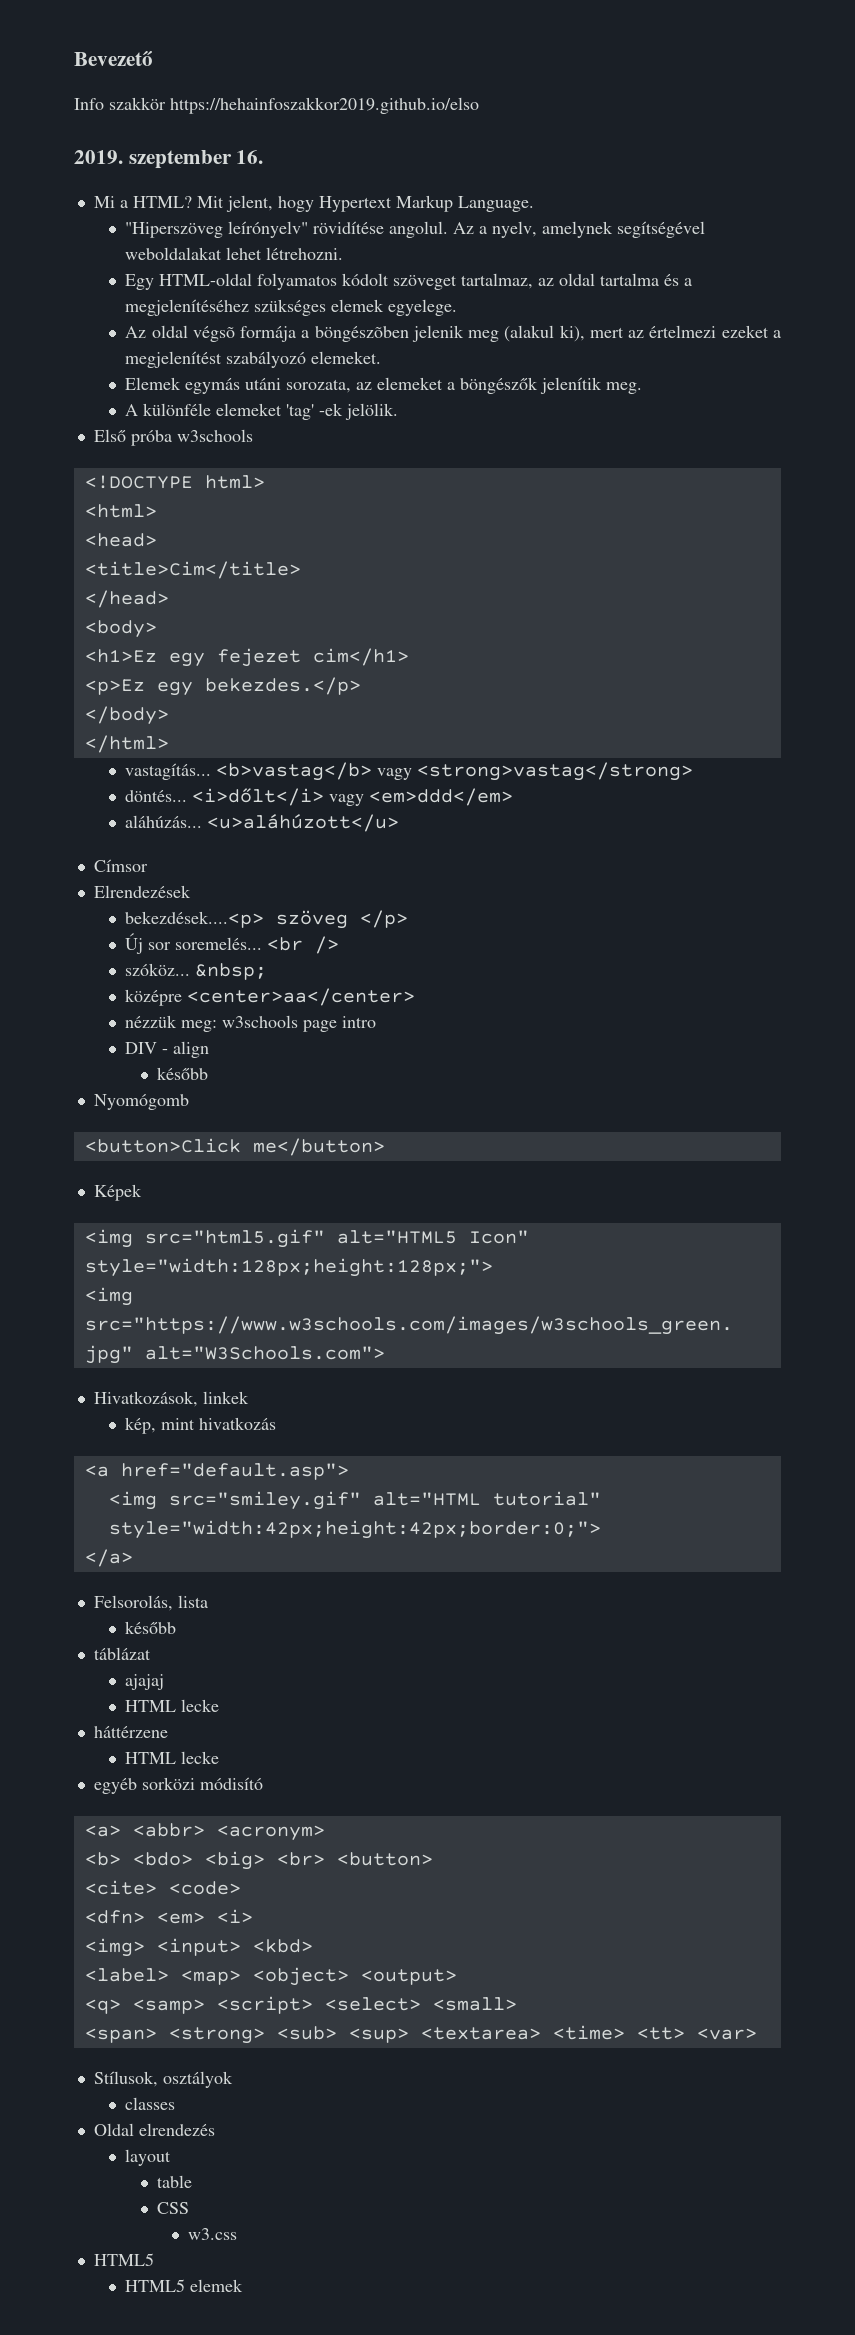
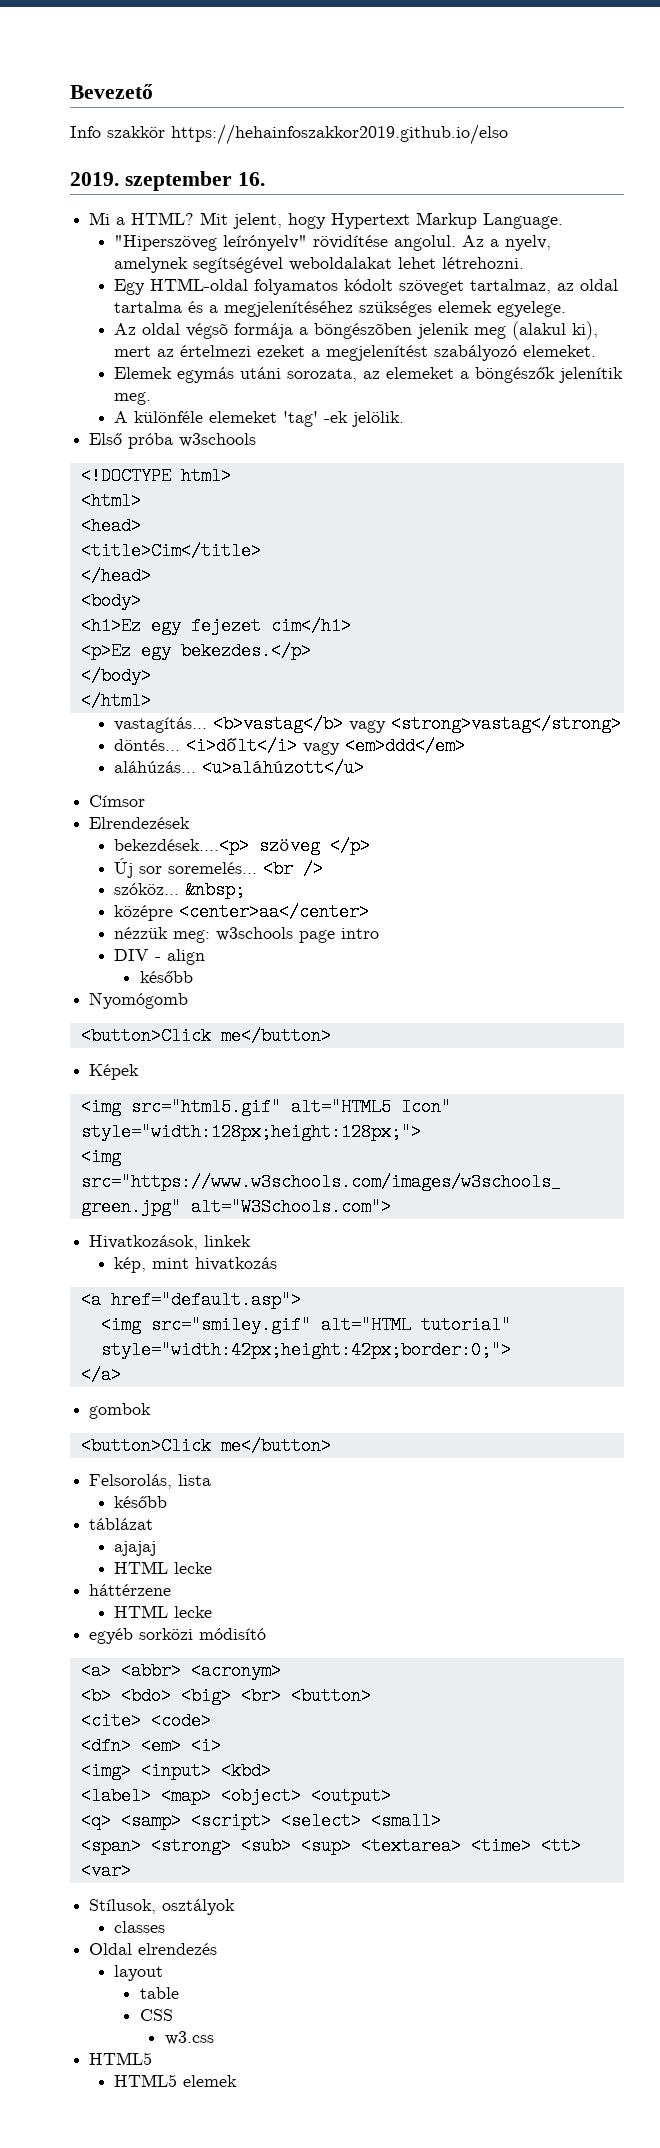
(133, 1558) none -> [89,1403,152,1419] [80,1437,331,1455] // gombok // <button>Click me</button>

